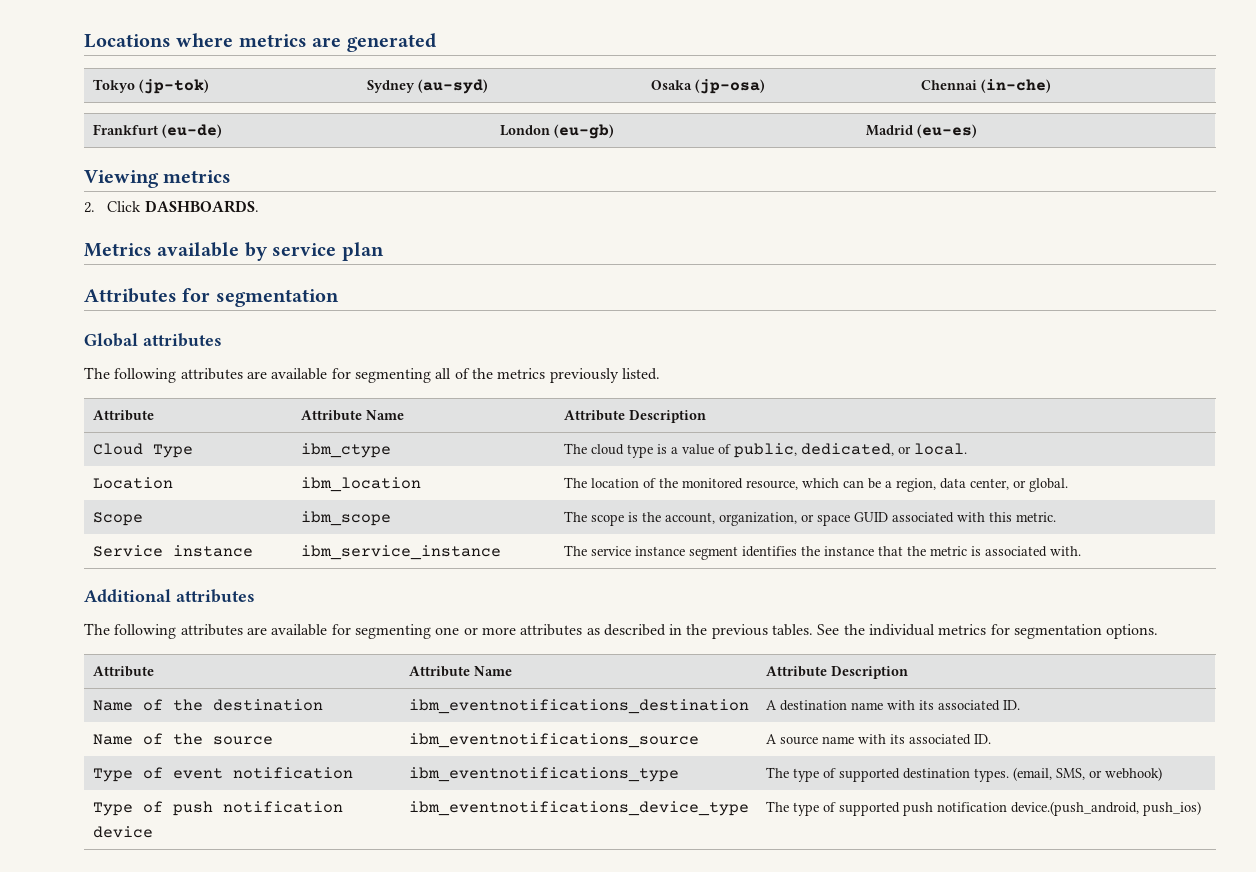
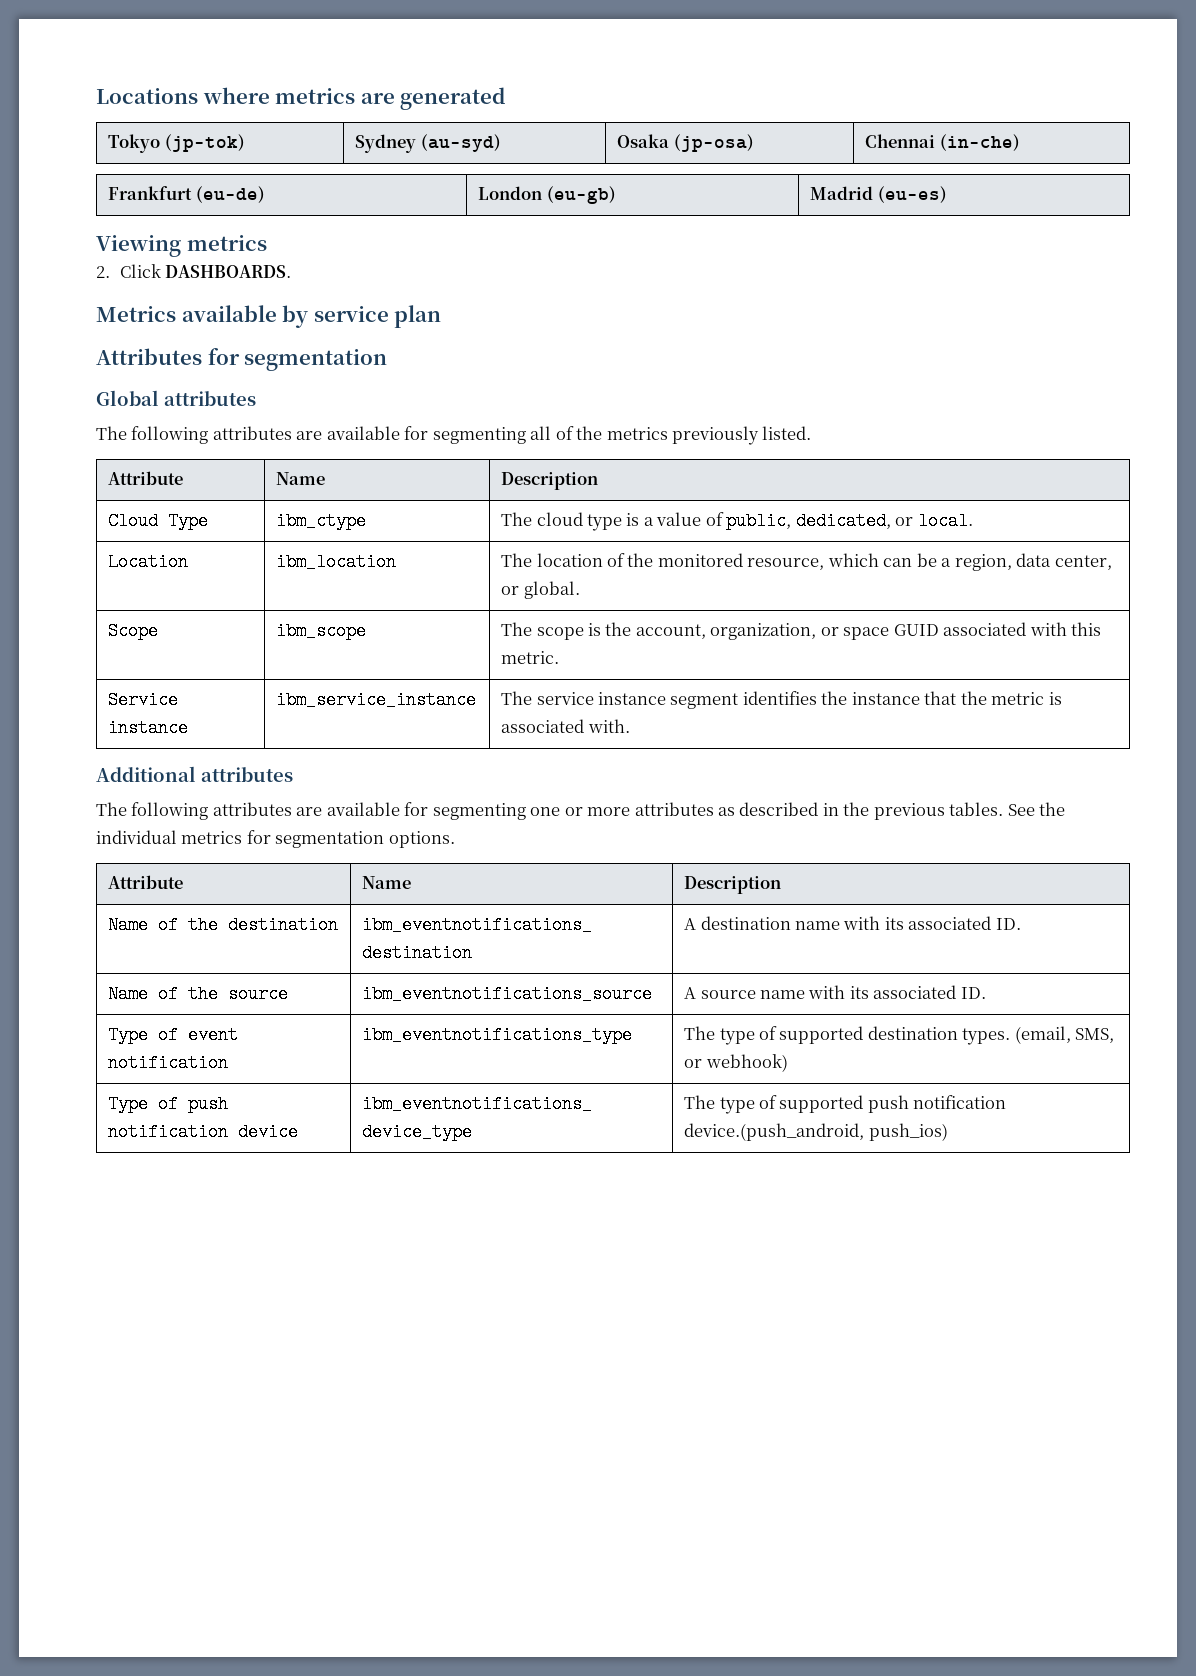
[300,410,404,421] [563,410,625,421] Attribute Name | Attribute -> [276,472,326,485] Name |
[408,666,512,677] [765,666,827,677] Attribute Name | Attribute -> [362,876,412,889] Name |

